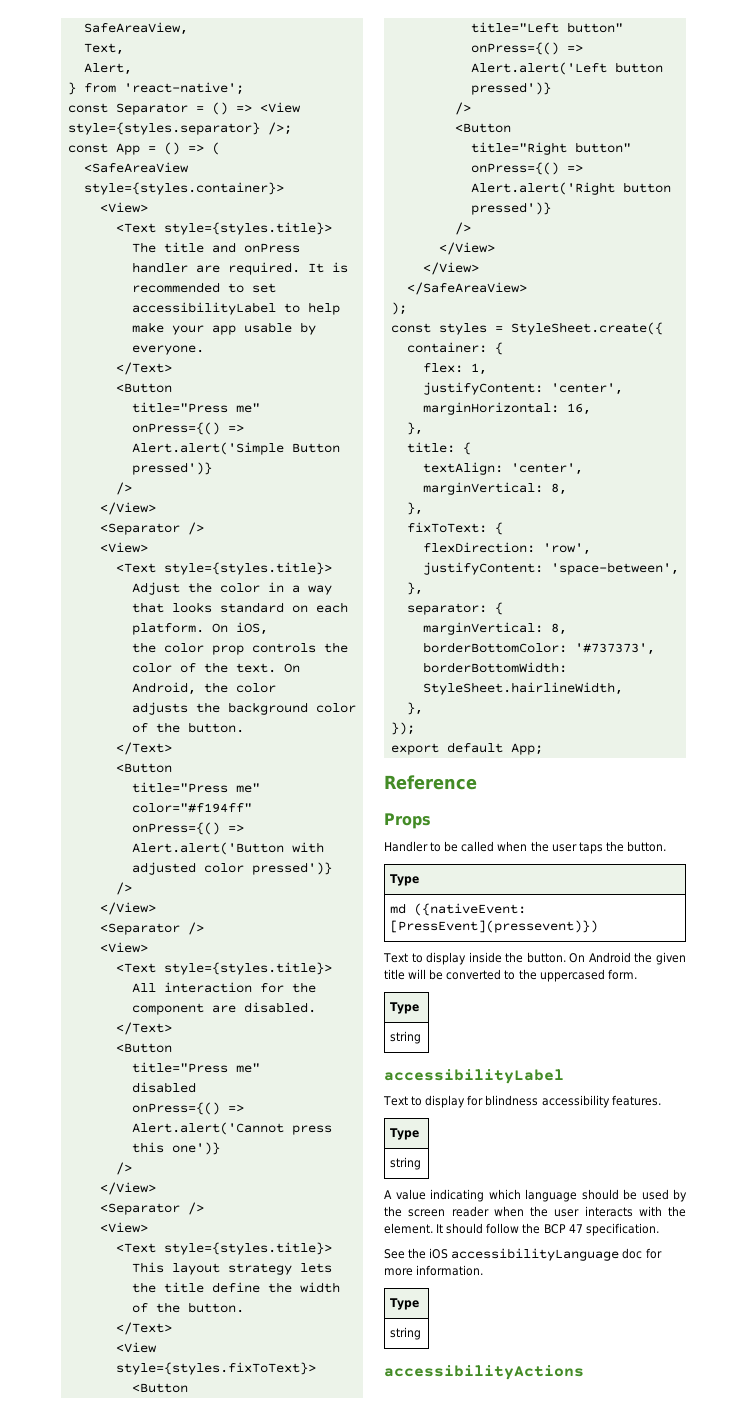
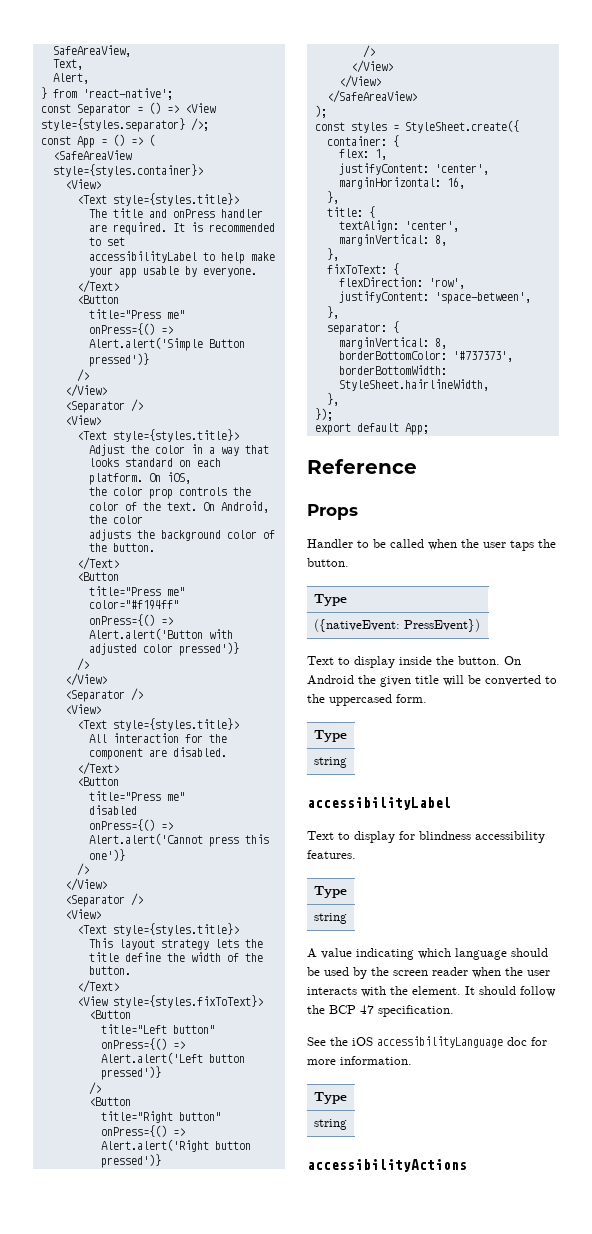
[390,903,527,916] [390,920,599,933] md ({nativeEvent: [PressEvent](pressevent)}) -> [313,619,480,632] ({nativeEvent: PressEvent})

